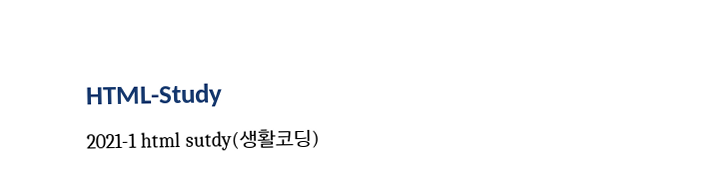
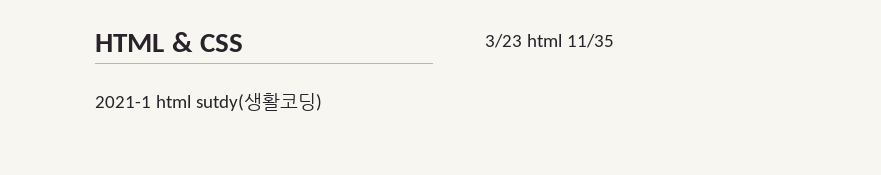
[85,83,223,109] HTML-Study -> [95,32,243,52] HTML & CSS
(320, 139) none -> [485,34,614,48] // 3/23 html 11/35

